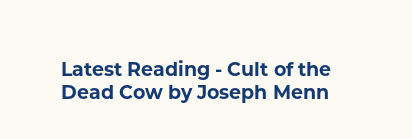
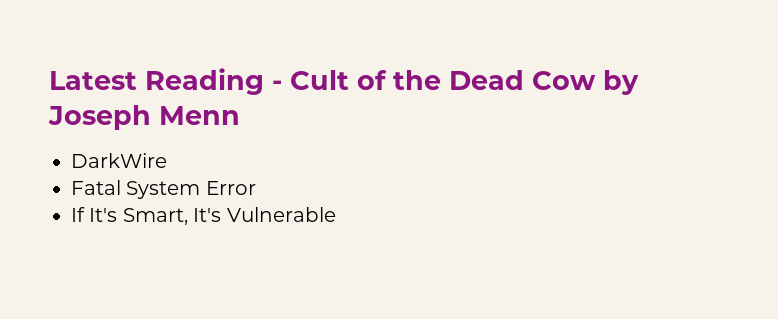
(329, 92) none -> [71,153,167,168] [71,180,256,199] [71,207,336,225] // DarkWire // Fatal System Error // If It's Smart, It's Vulnerable

